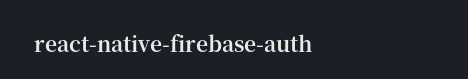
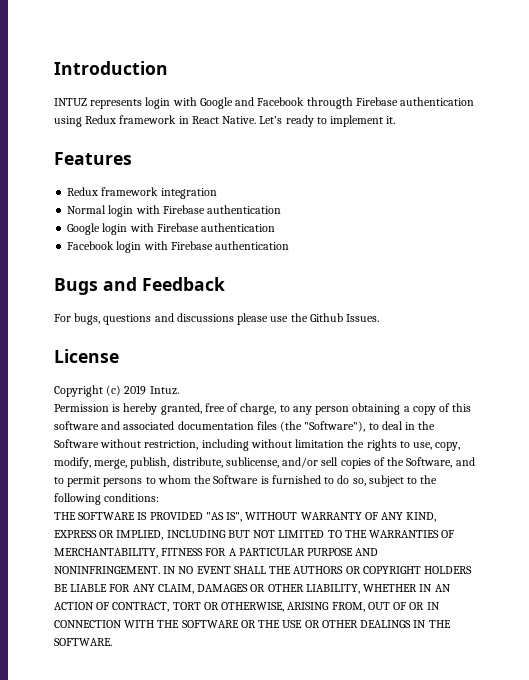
[34,34,312,52] react-native-firebase-auth -> [54,61,168,75] [54,97,475,109] [54,115,396,127] [54,152,132,165] [67,187,217,199] [67,205,282,217] [67,223,276,235] [67,241,290,253] [54,277,225,295] [54,313,380,325] [54,349,119,363] [54,385,179,397] [54,403,472,415] [54,421,436,432] [54,439,461,451] [54,457,475,469] [54,475,438,487] [54,493,160,505] [54,512,437,522] [54,530,455,540] [54,548,379,558] [54,566,473,574] [54,584,451,594] [54,602,440,612] [54,620,451,628] [54,638,112,646] Introduction // INTUZ represents login with Google and Facebook througth Firebase authentication using Redux framework in React Native. Let’s ready to implement it. // Features // Redux framework integration // Normal login with Firebase authentication // Google login with Firebase authentication // Facebook login with Firebase authentication // Bugs and Feedback // For bugs, questions and discussions please use the Github Issues. // License // Copyright (c) 2019 Intuz. // Permission is hereby granted, free of charge, to any person obtaining a copy of this software and associated documentation files (the "Software"), to deal in the Software without restriction, including without limitation the rights to use, copy, modify, merge, publish, distribute, sublicense, and/or sell copies of the Software, and to permit persons to whom the Software is furnished to do so, subject to the following conditions: // THE SOFTWARE IS PROVIDED "AS IS", WITHOUT WARRANTY OF ANY KIND, EXPRESS OR IMPLIED, INCLUDING BUT NOT LIMITED TO THE WARRANTIES OF MERCHANTABILITY, FITNESS FOR A PARTICULAR PURPOSE AND NONINFRINGEMENT. IN NO EVENT SHALL THE AUTHORS OR COPYRIGHT HOLDERS BE LIABLE FOR ANY CLAIM, DAMAGES OR OTHER LIABILITY, WHETHER IN AN ACTION OF CONTRACT, TORT OR OTHERWISE, ARISING FROM, OUT OF OR IN CONNECTION WITH THE SOFTWARE OR THE USE OR OTHER DEALINGS IN THE SOFTWARE.

